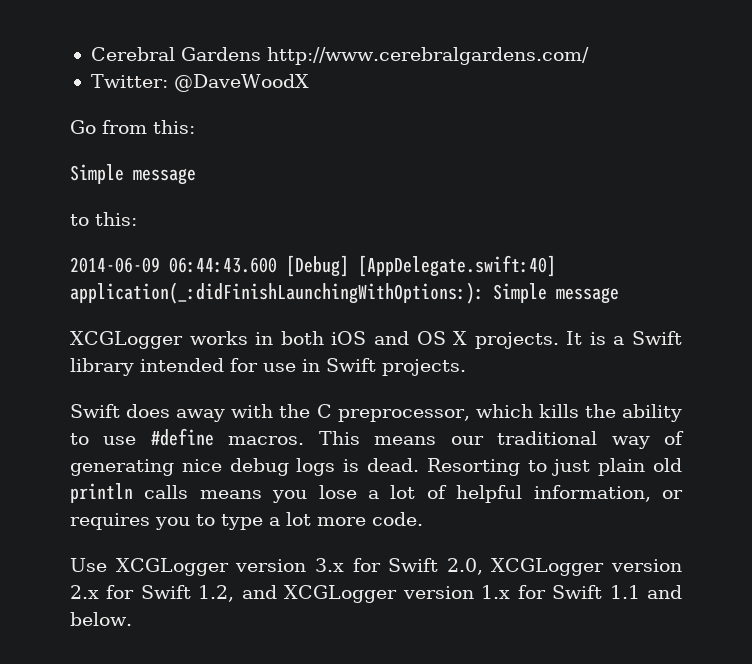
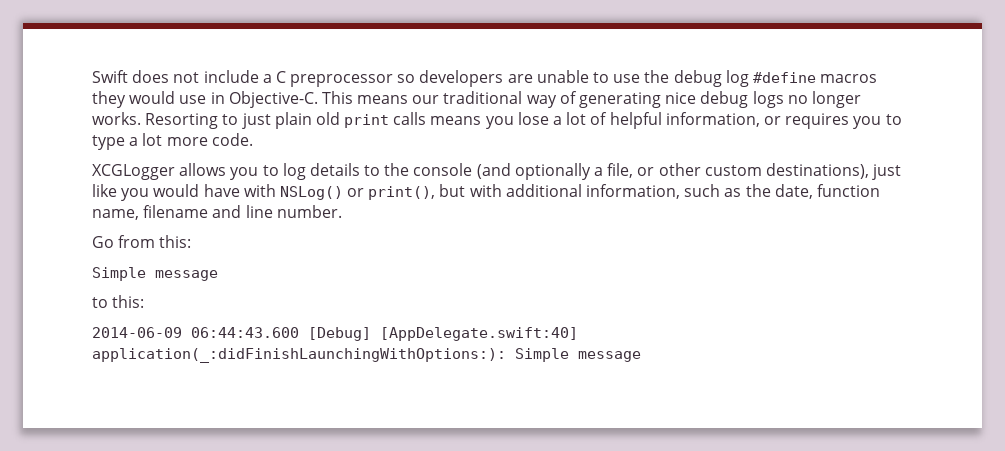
[90,47,589,65] [90,74,309,92] [70,120,195,134] [70,164,196,185] [70,212,137,226] [70,255,556,277] [70,282,619,304] [70,331,682,349] [70,358,466,376] [70,404,682,422] [70,428,305,446] Cerebral Gardens http://www.cerebralgardens.com/ // Twitter: @DaveWoodX // Go from this: // Simple message // to this: // 2014-06-09 06:44:43.600 [Debug] [AppDelegate.swift:40] application(_:didFinishLaunchingWithOptions:): Simple message // XCGLogger works in both iOS and OS X projects. It is a Swift library intended for use in Swift projects. // Swift does away with the C preprocessor, which kills the ability to use #define macros. -> [92,70,878,87] [92,91,318,108] Swift does not include a C preprocessor so developers are unable to use the debug log #define macros they would use in Objective-C.
[343,458,420,472] is dead. -> [787,91,861,108] [92,112,141,125] no longer works.
[70,483,133,503] println -> [344,114,390,128] print
[70,558,682,576] [70,585,682,603] [70,612,132,626] Use XCGLogger version 3.x for Swift 2.0, XCGLogger version 2.x for Swift 1.2, and XCGLogger version 1.x for Swift 1.1 and below. -> [92,163,902,180] [92,184,880,201] [92,205,342,220] [92,235,192,248] [92,267,218,281] [92,295,145,308] [92,327,578,341] [92,348,641,363] XCGLogger allows you to log details to the console (and optionally a file, or other custom destinations), just like you would have with NSLog() or print(), but with additional information, such as the date, function name, filename and line number. // Go from this: // Simple message // to this: // 2014-06-09 06:44:43.600 [Debug] [AppDelegate.swift:40] application(_:didFinishLaunchingWithOptions:): Simple message

